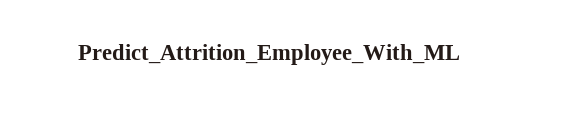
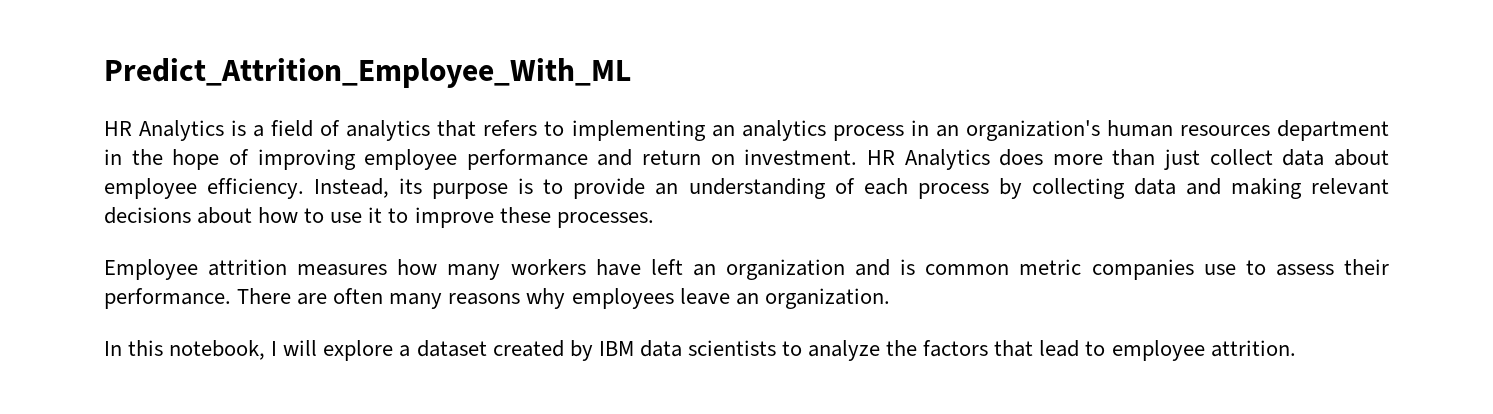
(460, 54) none -> [104,120,1389,141] [104,149,1389,170] [104,178,1390,199] [104,207,654,228] [104,259,1389,280] [104,288,890,309] [104,340,1296,361] // HR Analytics is a field of analytics that refers to implementing an analytics process in an organization's human resources department in the hope of improving employee performance and return on investment. HR Analytics does more than just collect data about employee efficiency. Instead, its purpose is to provide an understanding of each process by collecting data and making relevant decisions about how to use it to improve these processes. // Employee attrition measures how many workers have left an organization and is common metric companies use to assess their performance. There are often many reasons why employees leave an organization. // In this notebook, I will explore a dataset created by IBM data scientists to analyze the factors that lead to employee attrition.

